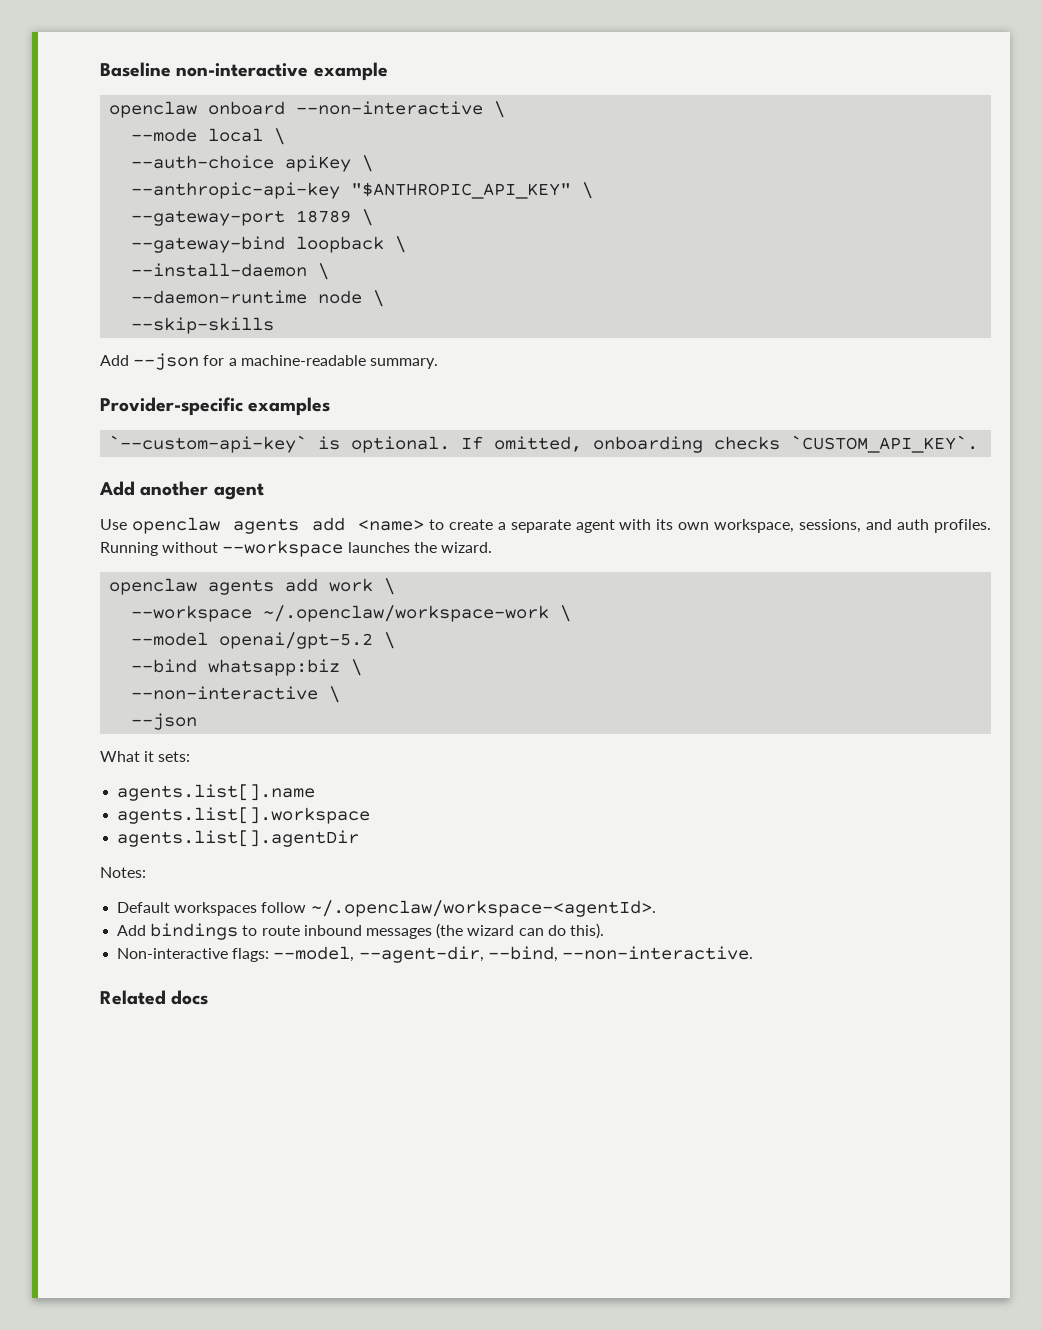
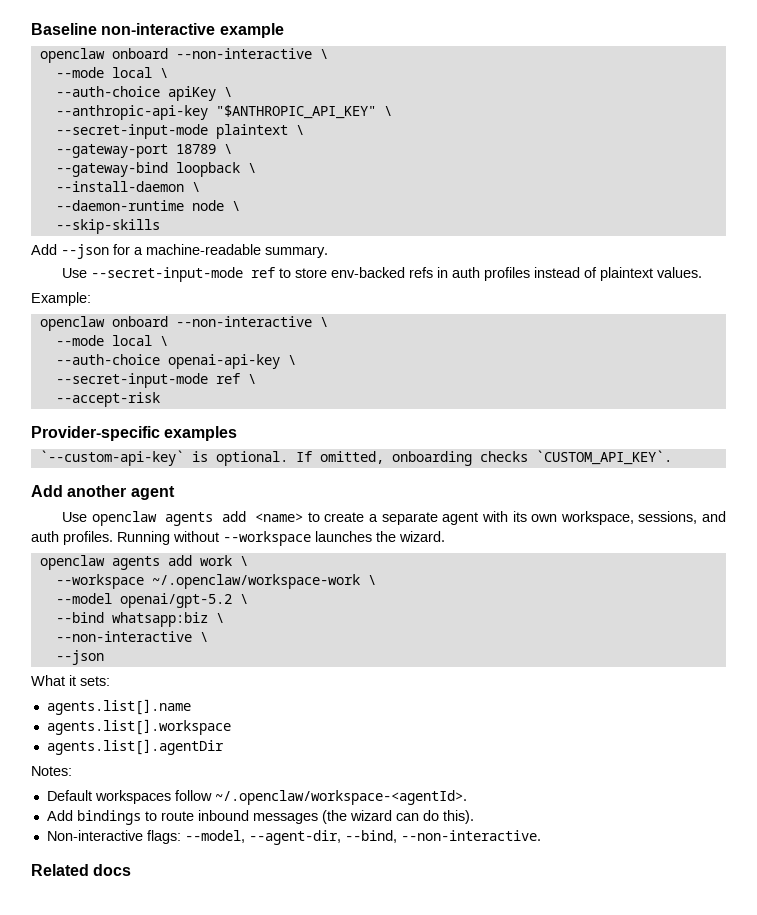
(594, 190) none -> [55,124,304,139] // --secret-input-mode plaintext \
(438, 363) none -> [61,267,702,282] [31,292,91,306] [39,316,328,331] [55,335,168,346] [55,354,296,369] [55,373,256,388] [55,392,160,407] // Use --secret-input-mode ref to store env-backed refs in auth profiles instead of plaintext values. // Example: // openclaw onboard --non-interactive \ // --mode local \ // --auth-choice openai-api-key \ // --secret-input-mode ref \ // --accept-risk

